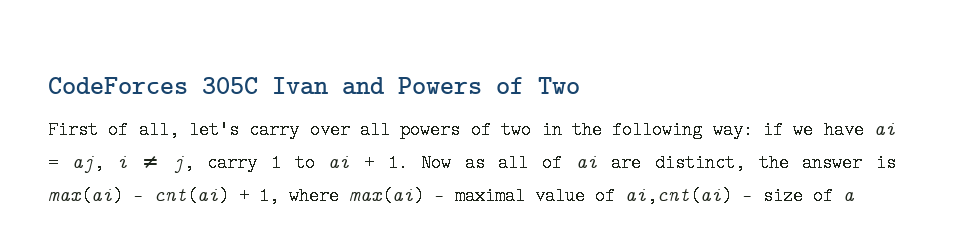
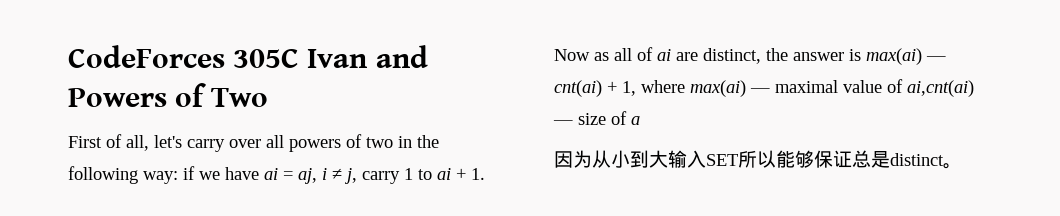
(855, 196) none -> [554,150,962,169] // 因为从小到大输入SET所以能够保证总是distinct。

